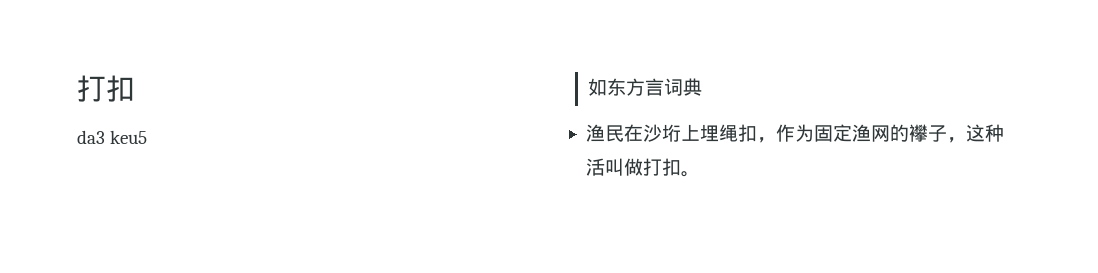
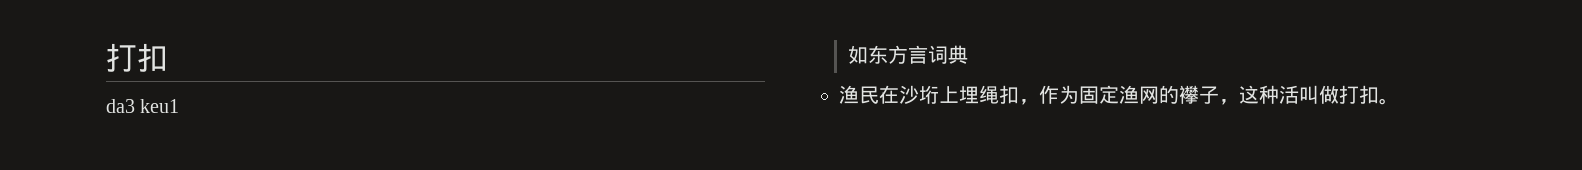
[110,130,148,144] keu5 -> [140,99,180,113] keu1

